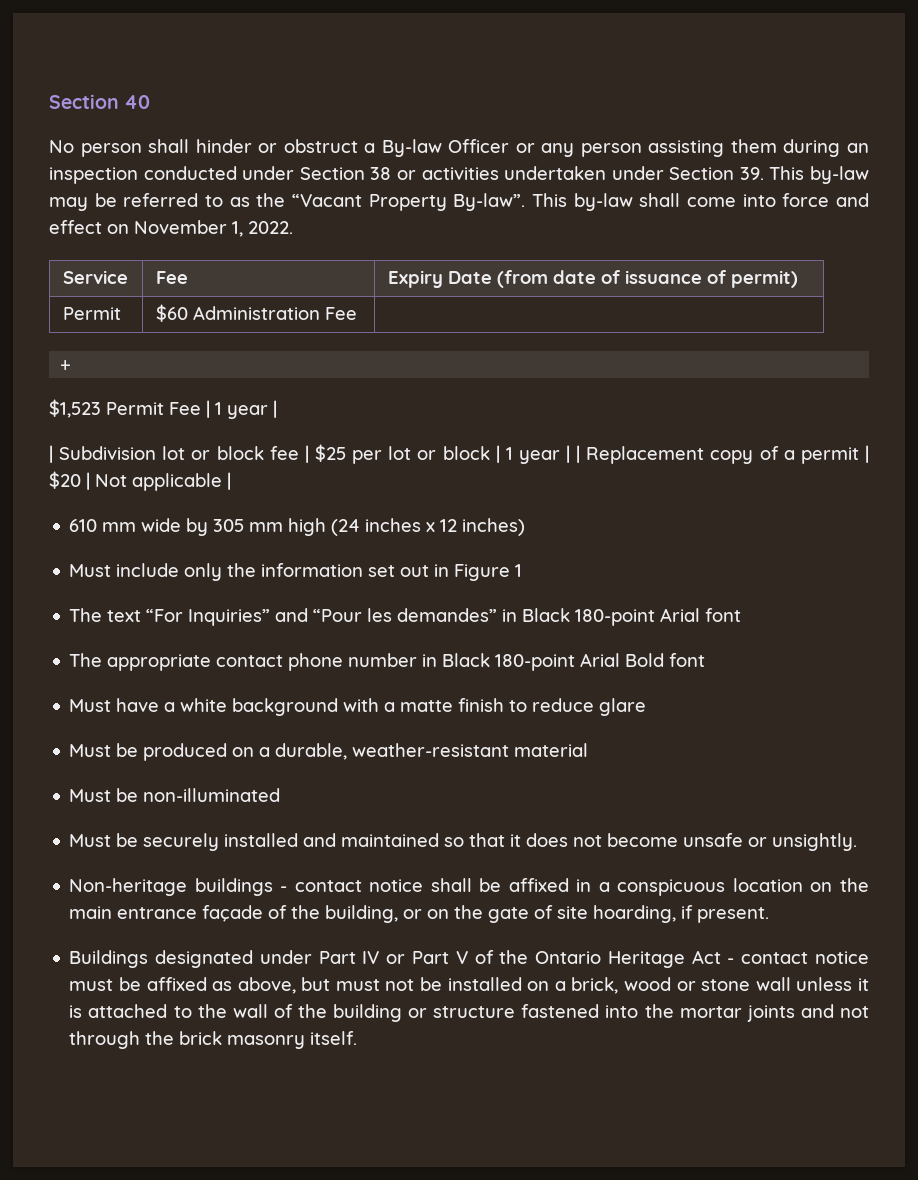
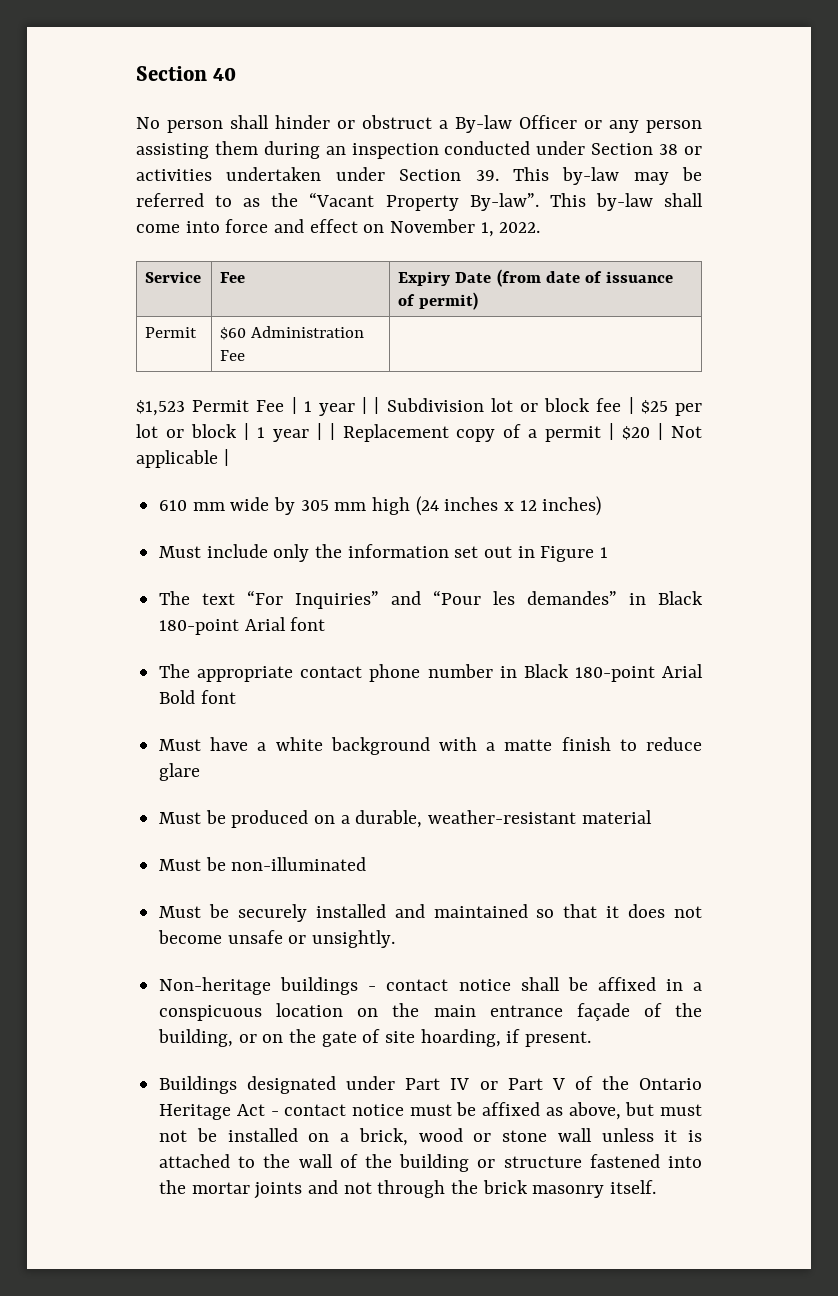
[60,360,72,370] // + -> (246, 355) none
(277, 409) // -> (368, 405) none

